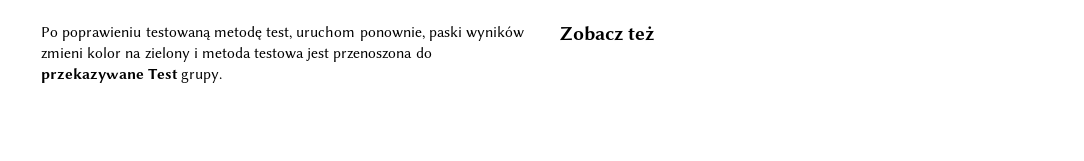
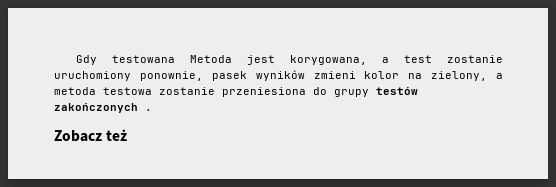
[41,26,524,41] [41,47,432,62] [41,68,223,83] Po poprawieniu testowaną metodę test, uruchom ponownie, paski wyników zmieni kolor na zielony i metoda testowa jest przenoszona do przekazywane Test grupy. -> [76,55,503,65] [54,70,503,81] [54,87,418,97] [54,103,152,113] Gdy testowana Metoda jest korygowana, a test zostanie uruchomiony ponownie, pasek wyników zmieni kolor na zielony, a metoda testowa zostanie przeniesiona do grupy testów zakończonych .

